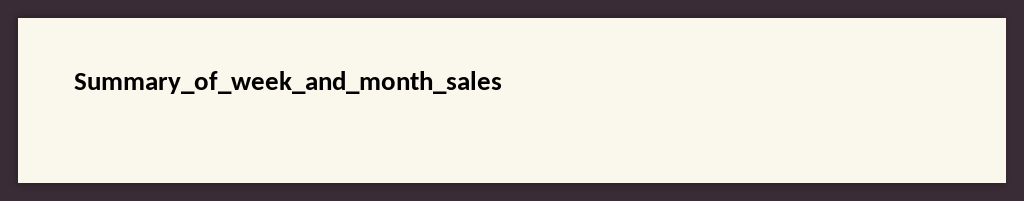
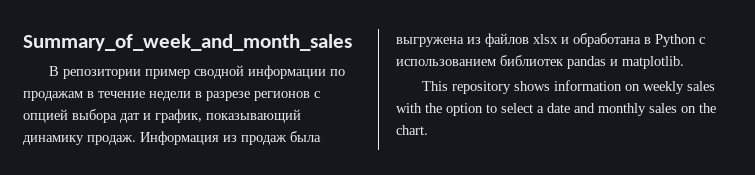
(502, 82) none -> [48,65,345,79] [23,91,320,101] [23,109,301,123] [23,131,321,145] [396,33,705,47] [396,55,684,69] [421,80,715,94] [396,103,716,116] [396,125,428,135] // В репозитории пример сводной информации по продажам в течение недели в разрезе регионов с опцией выбора дат и график, показывающий динамику продаж. Информация из продаж была выгружена из файлов xlsx и обработана в Python с использованием библиотек pandas и matplotlib. // This repository shows information on weekly sales with the option to select a date and monthly sales on the chart.

